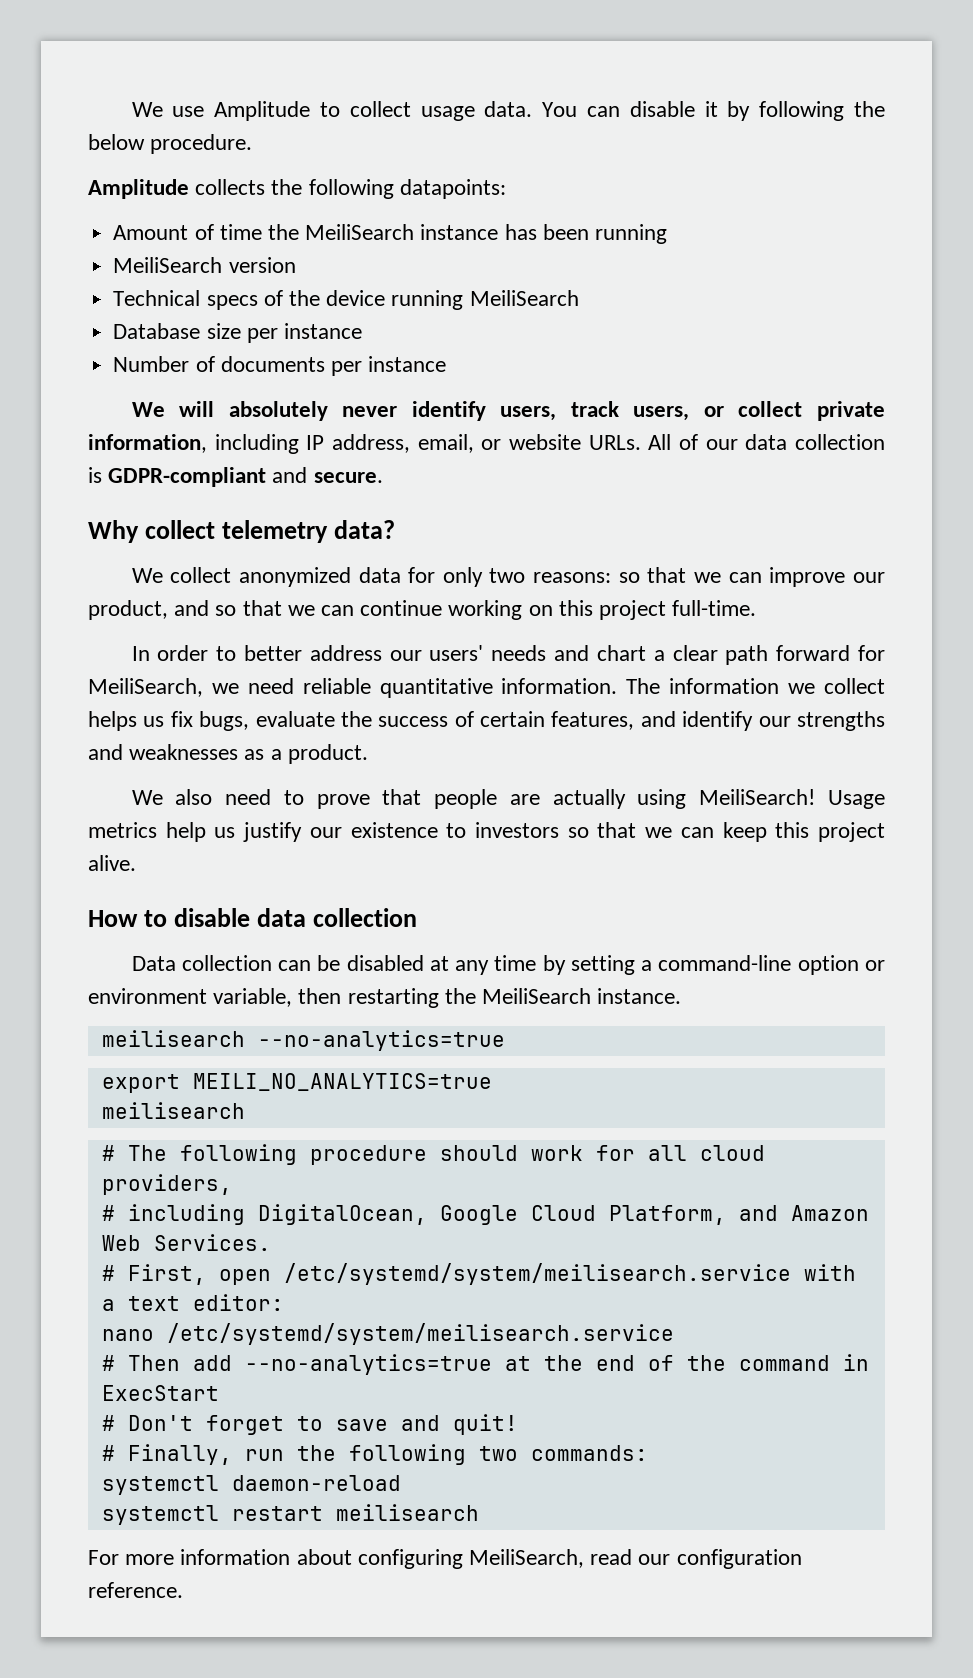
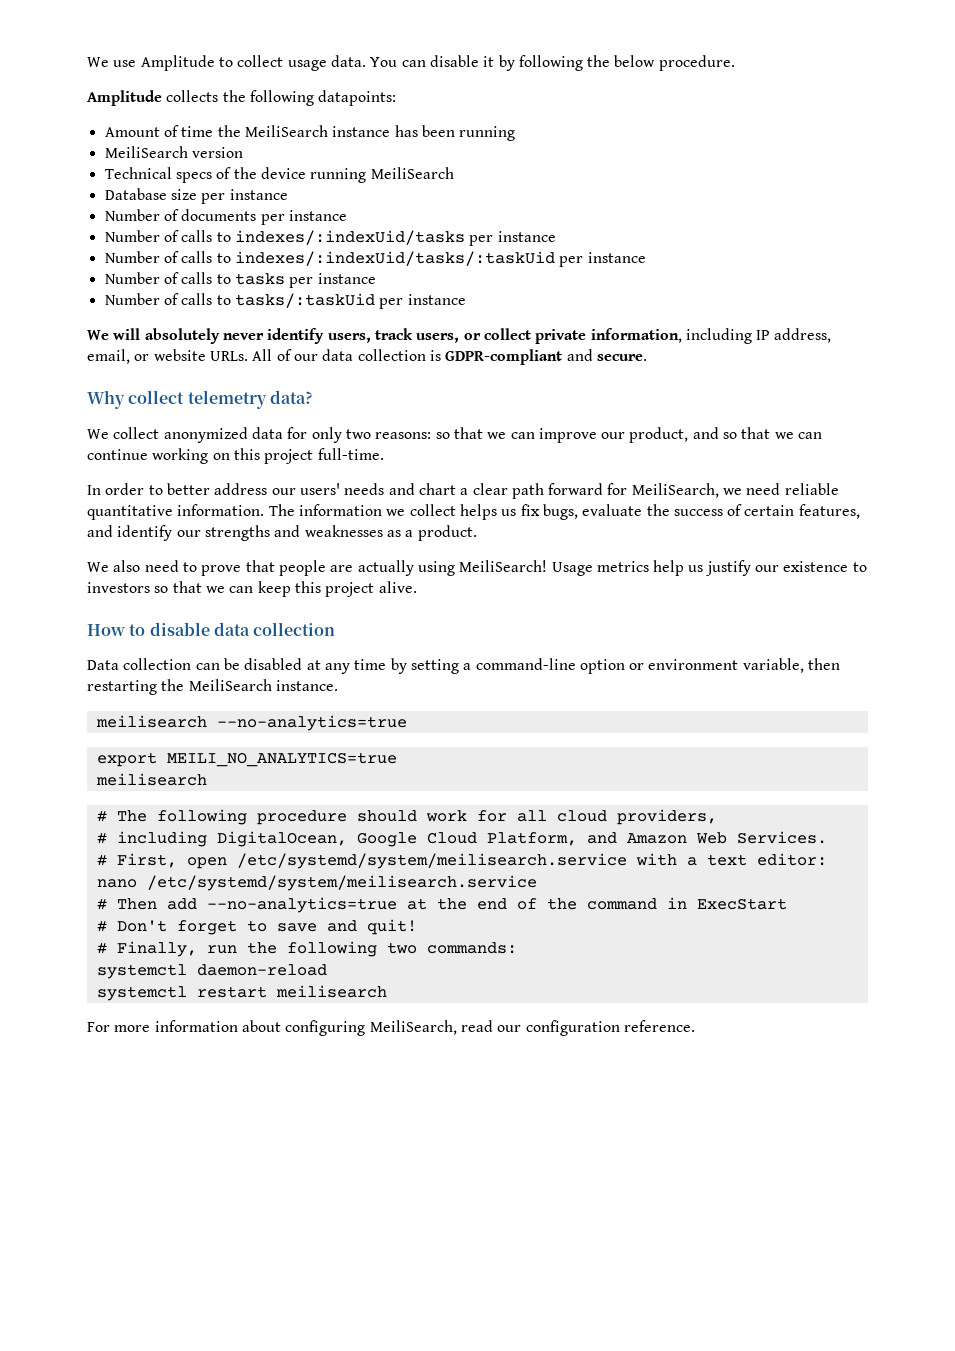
(447, 364) none -> [104,230,556,246] [104,251,646,267] [104,272,376,288] [104,293,466,309] // Number of calls to indexes/:indexUid/tasks per instance // Number of calls to indexes/:indexUid/tasks/:taskUid per instance // Number of calls to tasks per instance // Number of calls to tasks/:taskUid per instance

